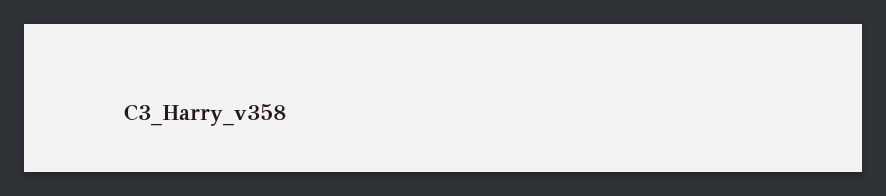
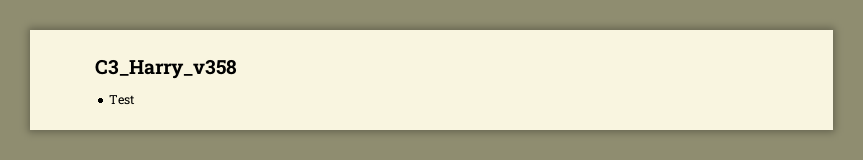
(286, 115) none -> [108,95,135,105] // Test

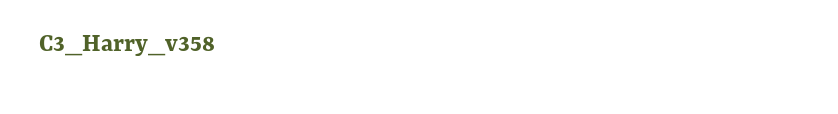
[108,95,135,105] // Test -> (215, 45) none

